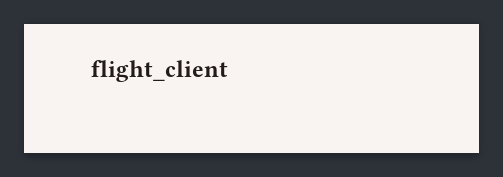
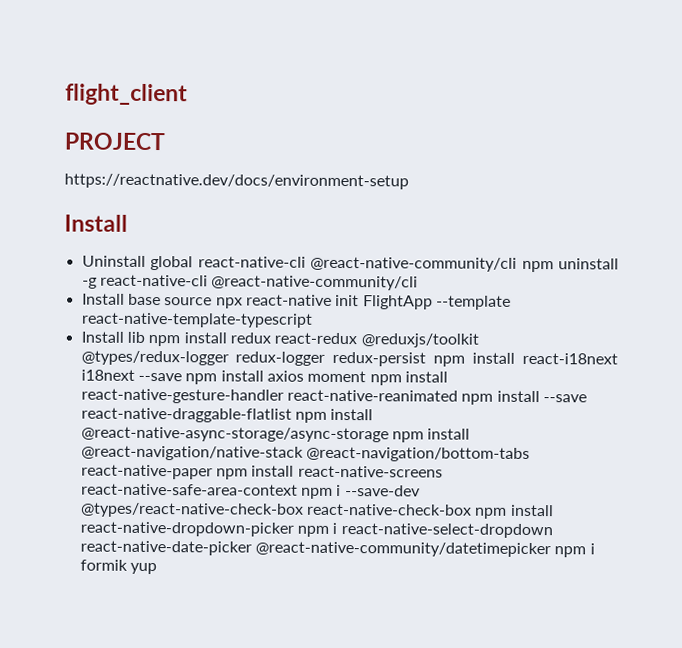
(228, 71) none -> [64,132,165,151] [64,173,409,190] [64,214,128,232] [81,255,619,273] [81,274,419,291] [81,293,511,310] [80,312,313,328] [80,331,479,348] [80,350,618,367] [80,369,448,386] [80,388,587,405] [80,407,374,423] [80,426,471,443] [80,445,530,462] [80,464,443,480] [80,483,421,499] [79,502,554,519] [79,521,553,539] [79,540,595,558] [79,559,157,575] // PROJECT // https://reactnative.dev/docs/environment-setup // Install // Uninstall global react-native-cli @react-native-community/cli npm uninstall -g react-native-cli @react-native-community/cli // Install base source npx react-native init FlightApp --template react-native-template-typescript // Install lib npm install redux react-redux @reduxjs/toolkit @types/redux-logger redux-logger redux-persist npm install react-i18next i18next --save npm install axios moment npm install react-native-gesture-handler react-native-reanimated npm install --save react-native-draggable-flatlist npm install @react-native-async-storage/async-storage npm install @react-navigation/native-stack @react-navigation/bottom-tabs react-native-paper npm install react-native-screens react-native-safe-area-context npm i --save-dev @types/react-native-check-box react-native-check-box npm install react-native-dropdown-picker npm i react-native-select-dropdown react-native-date-picker @react-native-community/datetimepicker npm i formik yup

